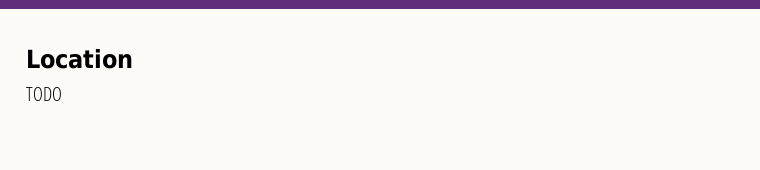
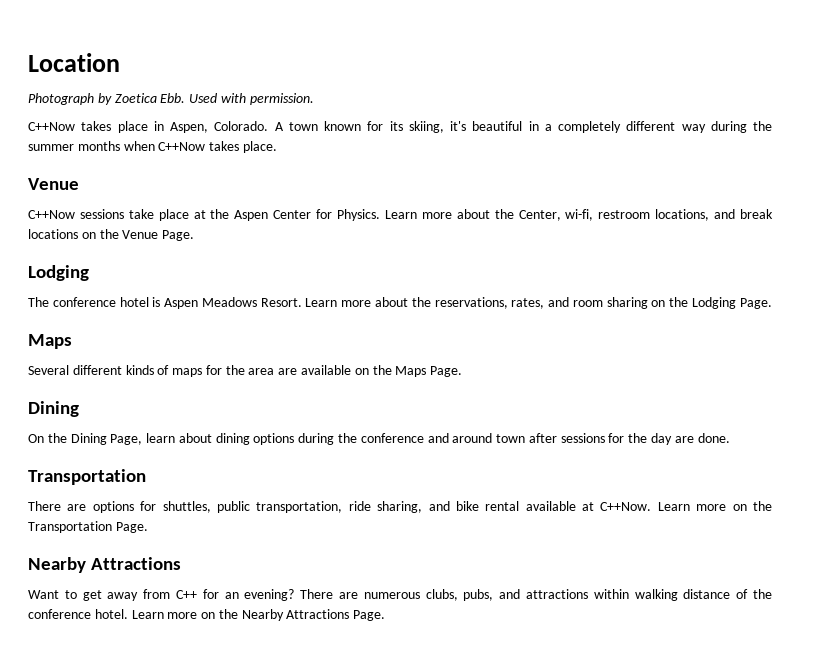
[26,87,62,101] TODO -> [28,93,314,105] [28,121,772,133] [28,141,277,153] [28,178,79,190] [28,209,774,221] [28,229,195,241] [28,265,89,281] [28,297,772,309] [28,334,72,349] [28,365,463,377] [28,401,79,417] [28,433,730,445] [28,469,146,485] [28,501,773,513] [28,521,148,533] [28,557,182,573] [28,589,772,601] [28,609,386,621] Photograph by Zoetica Ebb. Used with permission. // C++Now takes place in Aspen, Colorado. A town known for its skiing, it's beautiful in a completely different way during the summer months when C++Now takes place. // Venue // C++Now sessions take place at the Aspen Center for Physics. Learn more about the Center, wi-fi, restroom locations, and break locations on the Venue Page. // Lodging // The conference hotel is Aspen Meadows Resort. Learn more about the reservations, rates, and room sharing on the Lodging Page. // Maps // Several different kinds of maps for the area are available on the Maps Page. // Dining // On the Dining Page, learn about dining options during the conference and around town after sessions for the day are done. // Transportation // There are options for shuttles, public transportation, ride sharing, and bike rental available at C++Now. Learn more on the Transportation Page. // Nearby Attractions // Want to get away from C++ for an evening? There are numerous clubs, pubs, and attractions within walking distance of the conference hotel. Learn more on the Nearby Attractions Page.

